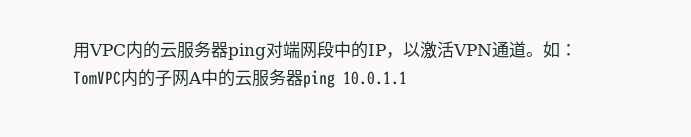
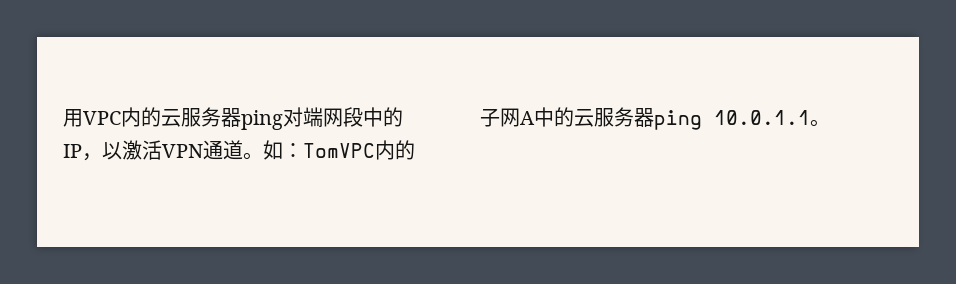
(407, 78) none -> [810,119,830,127] 。

